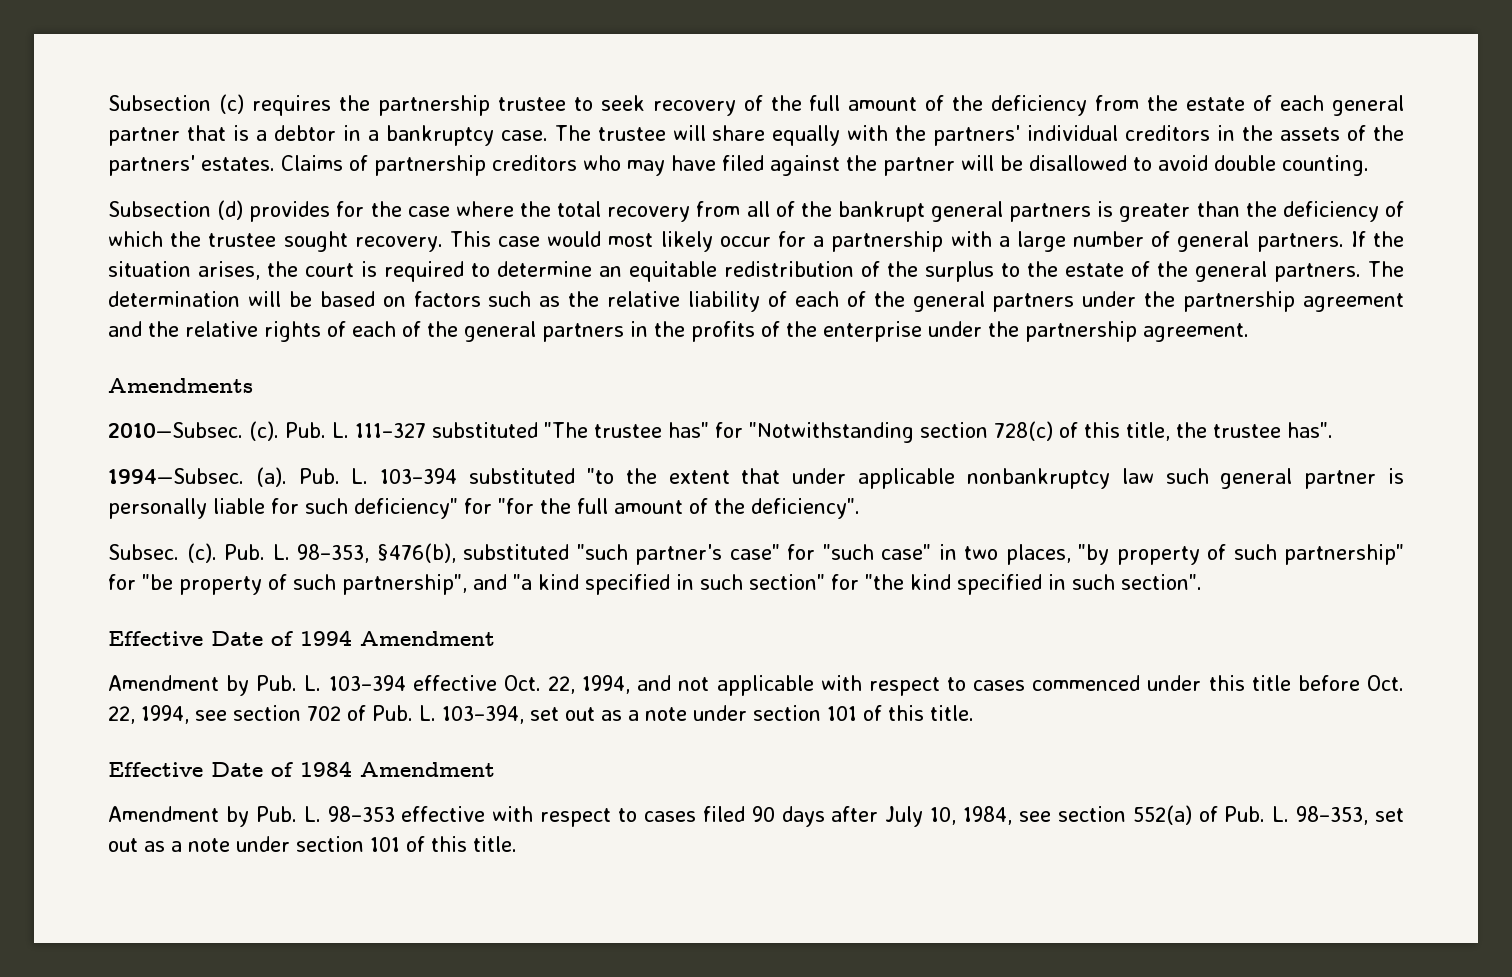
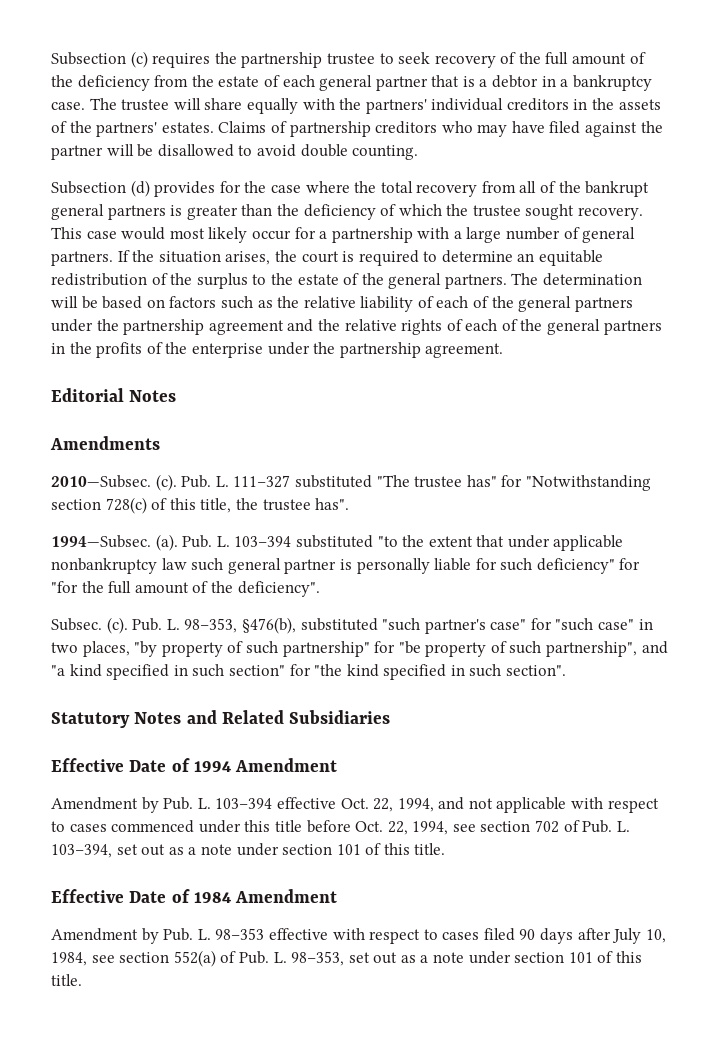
(1249, 332) none -> [51,388,177,402] // Editorial Notes
(1202, 582) none -> [51,710,391,728] // Statutory Notes and Related Subsidiaries

